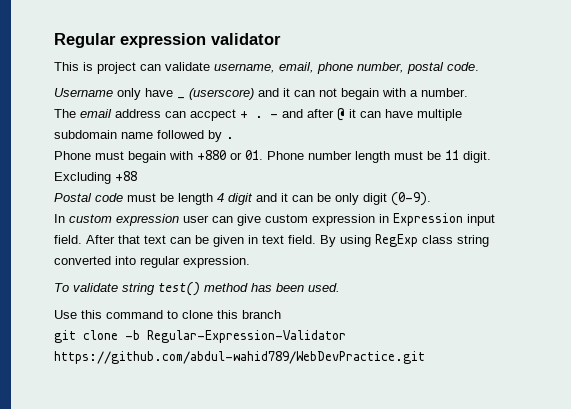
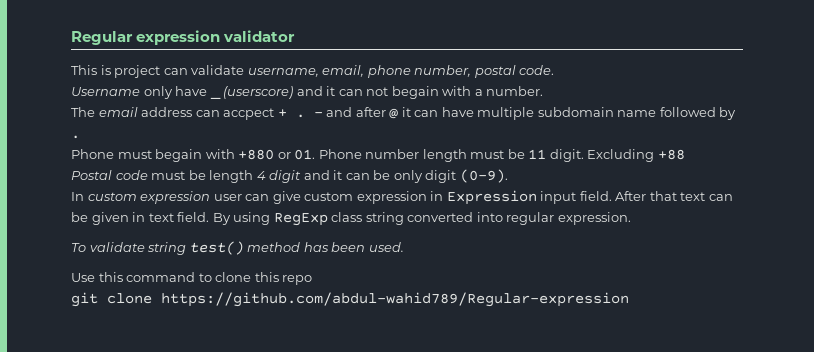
[242,310,281,319] branch -> [282,275,313,285] repo
[125,330,346,343] [54,351,425,364] -b Regular-Expression-Validator https://github.com/abdul-wahid789/WebDevPractice.git -> [161,292,629,307] https://github.com/abdul-wahid789/Regular-expression

